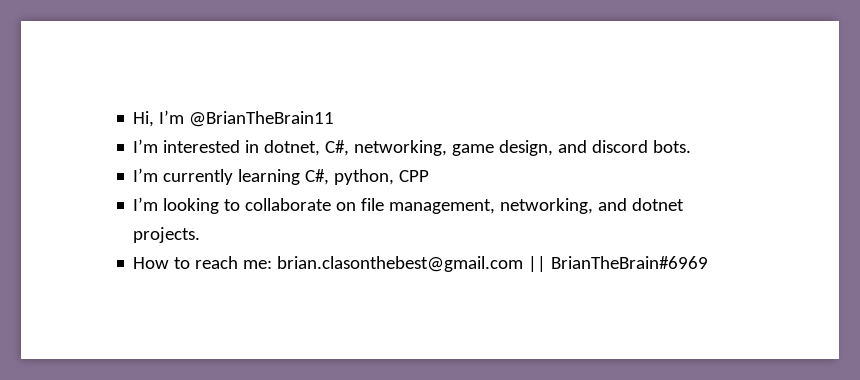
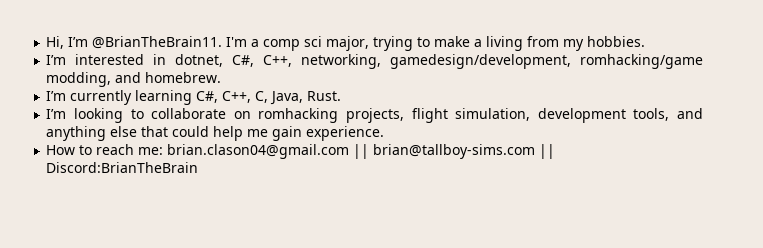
[189,111,335,127] @BrianTheBrain11 -> [92,36,646,51] @BrianTheBrain11. I'm a comp sci major, trying to make a living from my hobbies.
[354,140,692,156] networking, game design, and discord bots. -> [263,54,703,69] [46,72,222,87] C++, networking, gamedesign/development, romhacking/game modding, and homebrew.
[334,169,430,185] python, CPP -> [222,91,342,105] C++, C, Java, Rust.
[361,198,685,214] [133,227,201,243] file management, networking, and dotnet projects. -> [258,108,704,123] [46,126,385,141] romhacking projects, flight simulation, development tools, and anything else that could help me gain experience.
[277,256,709,272] brian.clasonthebest@gmail.com || BrianTheBrain#6969 -> [167,144,556,159] [46,162,199,173] brian.clason04@gmail.com || brian@tallboy-sims.com || Discord:BrianTheBrain

